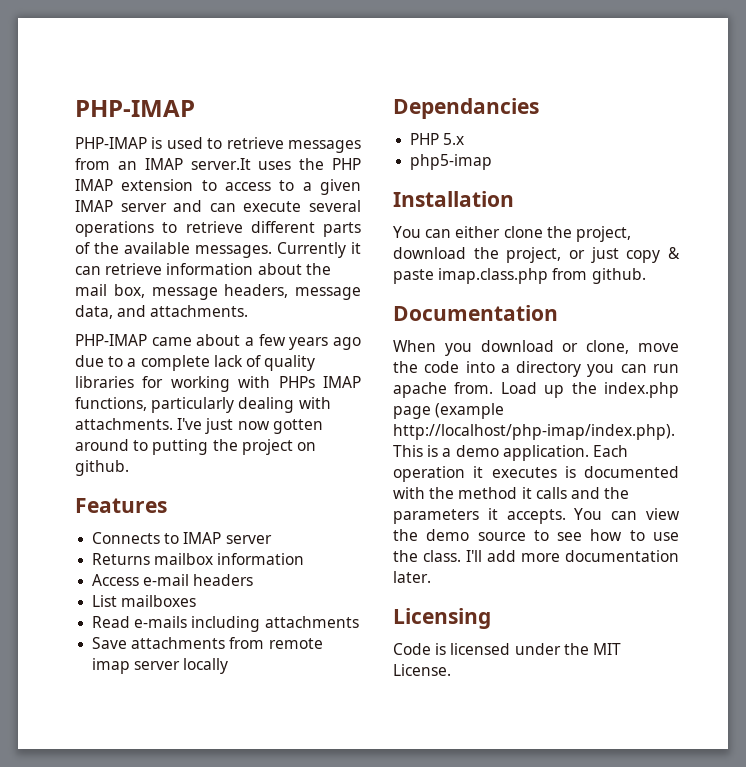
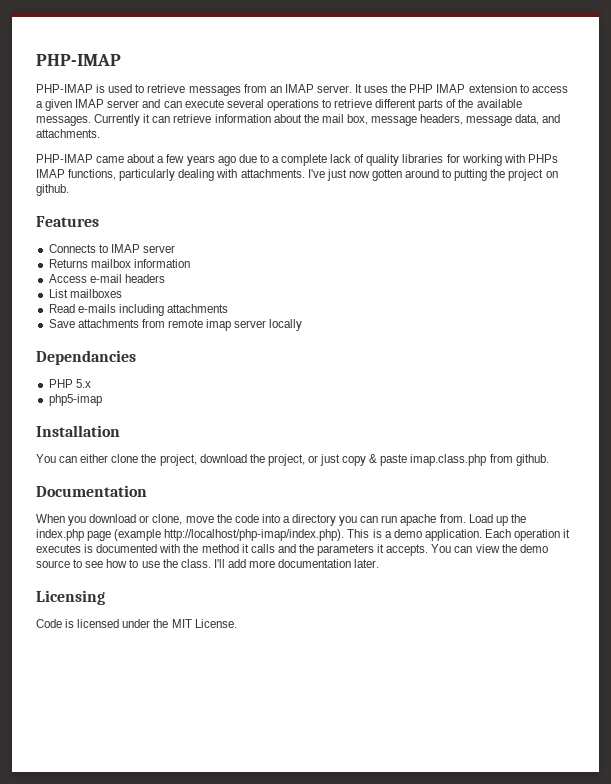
[190,158,251,170] server.It -> [316,84,363,93] server. It
[279,180,295,191] to -> (568, 89) none

